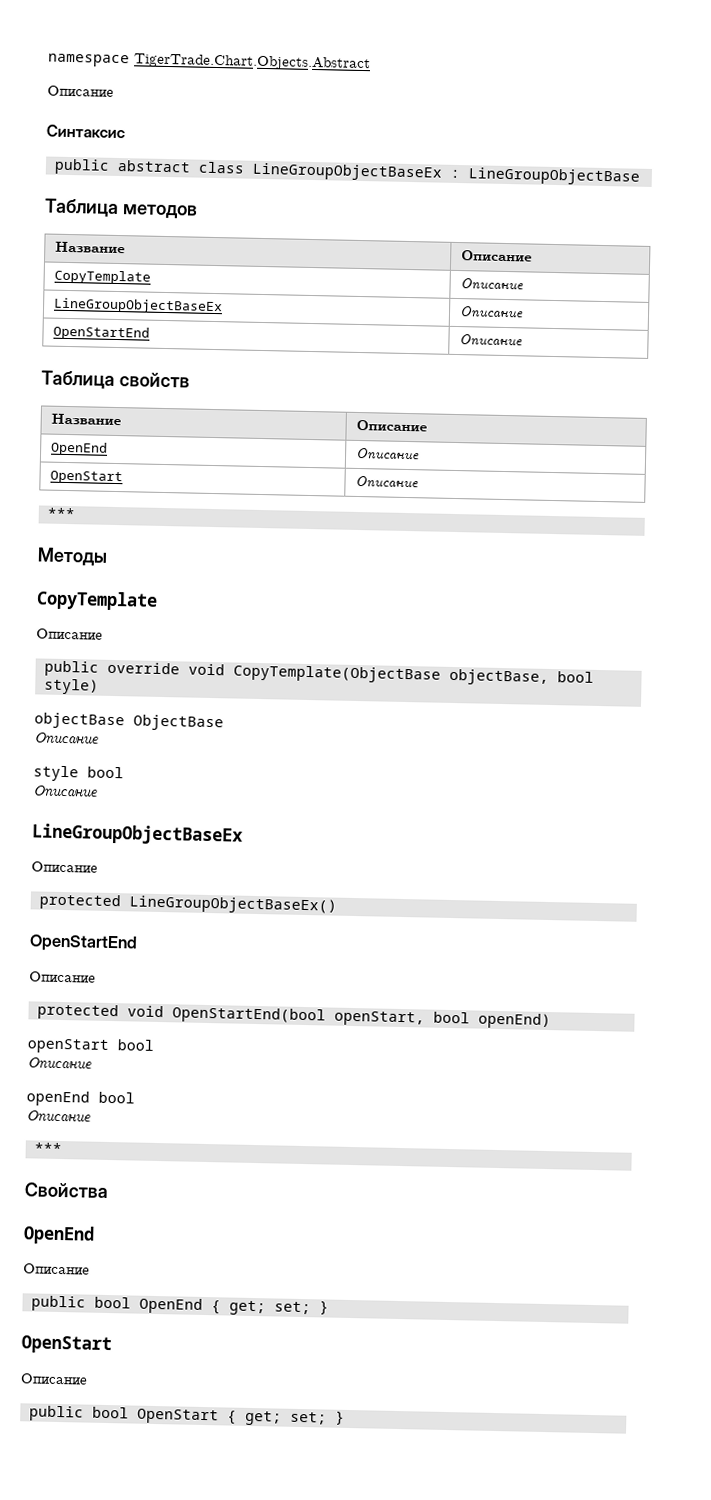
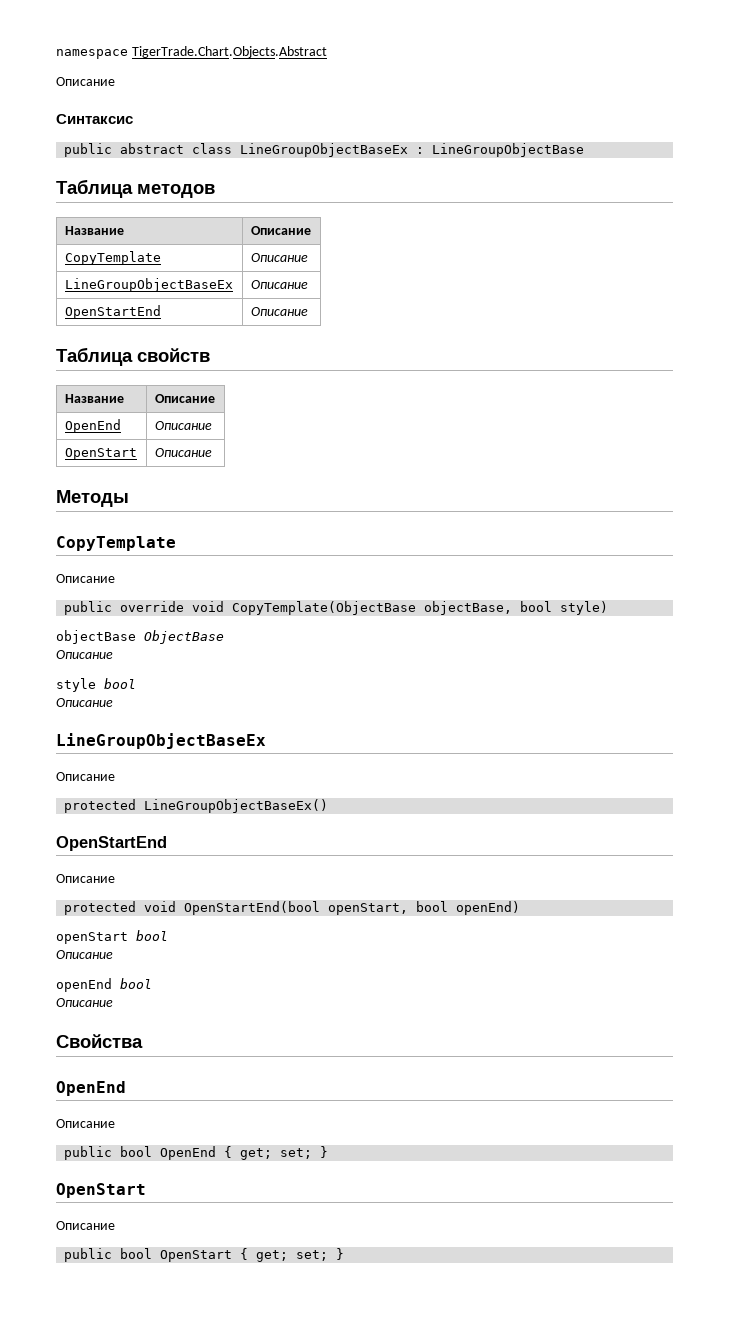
[47,507,75,520] // *** -> (212, 452) none
[34,1142,62,1155] // *** -> (113, 1002) none

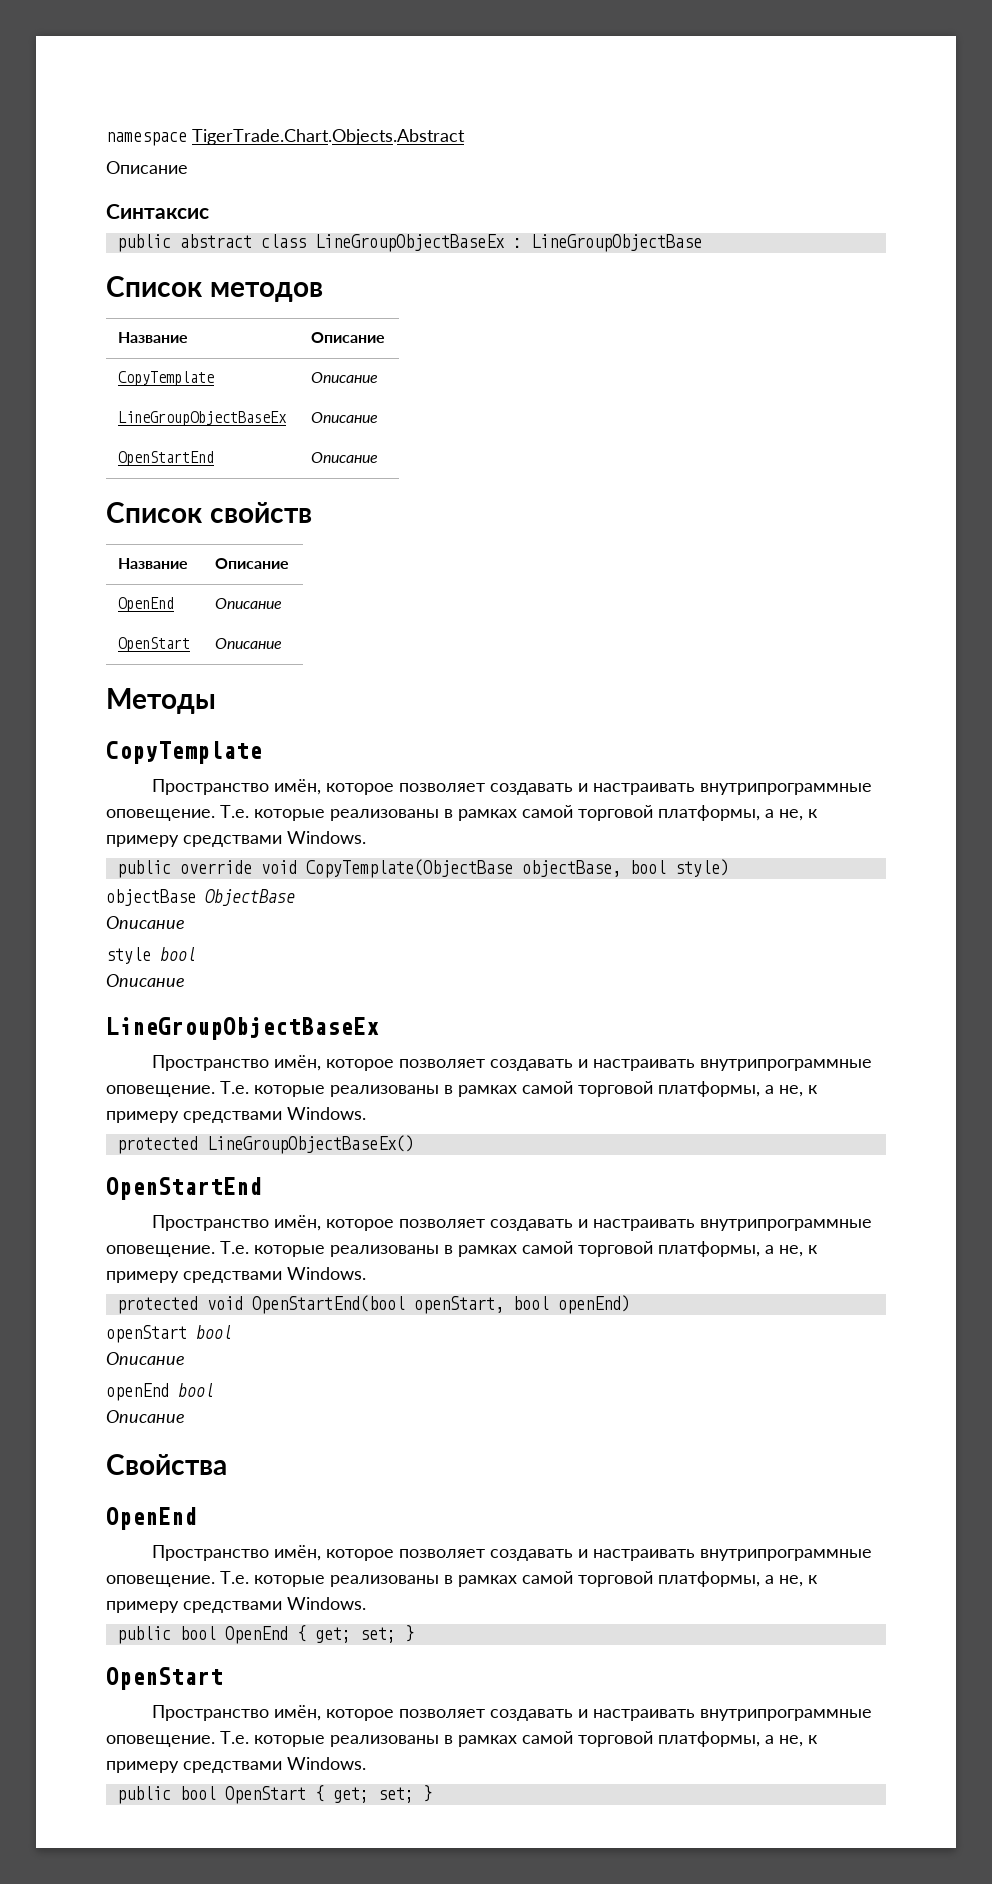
[56,179,133,198] Таблица -> [106,276,202,297] Список
[56,347,133,366] Таблица -> [106,502,202,523] Список
[56,574,115,583] Описание -> [151,779,872,795] [106,805,818,821] [106,831,366,847] Пространство имён, которое позволяет создавать и настраивать внутрипрограммные оповещение. Т.е. которые реализованы в рамках самой торговой платформы, а не, к примеру средствами Windows.
[56,772,115,781] [64,799,329,813] [56,836,167,851] [56,874,115,883] Описание // protected LineGroupObjectBaseEx() // OpenStartEnd // Описание -> [151,1055,872,1071] [106,1081,818,1097] [106,1107,366,1123] [116,1135,414,1154] [106,1177,262,1200] [151,1215,872,1231] [106,1241,818,1257] [106,1267,366,1283] Пространство имён, которое позволяет создавать и настраивать внутрипрограммные оповещение. Т.е. которые реализованы в рамках самой торговой платформы, а не, к примеру средствами Windows. // protected LineGroupObjectBaseEx() // OpenStartEnd // Пространство имён, которое позволяет создавать и настраивать внутрипрограммные оповещение. Т.е. которые реализованы в рамках самой торговой платформы, а не, к примеру средствами Windows.
[56,1119,115,1128] Описание -> [151,1545,872,1561] [106,1571,818,1587] [106,1597,366,1613] Пространство имён, которое позволяет создавать и настраивать внутрипрограммные оповещение. Т.е. которые реализованы в рамках самой торговой платформы, а не, к примеру средствами Windows.
[56,1221,115,1230] Описание -> [151,1705,872,1721] [106,1731,818,1747] [106,1757,366,1773] Пространство имён, которое позволяет создавать и настраивать внутрипрограммные оповещение. Т.е. которые реализованы в рамках самой торговой платформы, а не, к примеру средствами Windows.

